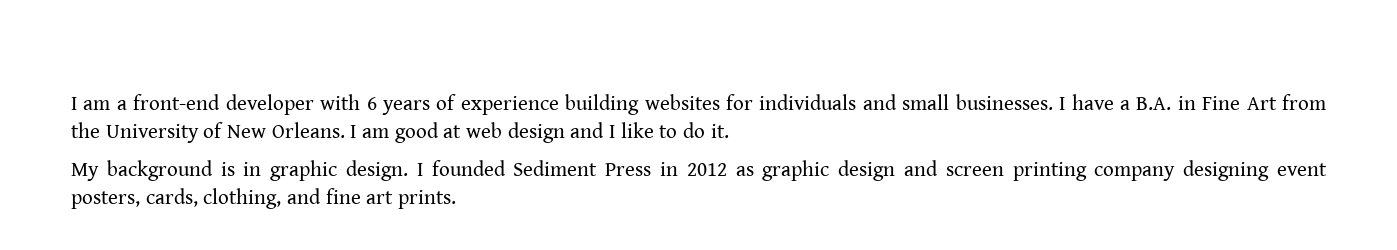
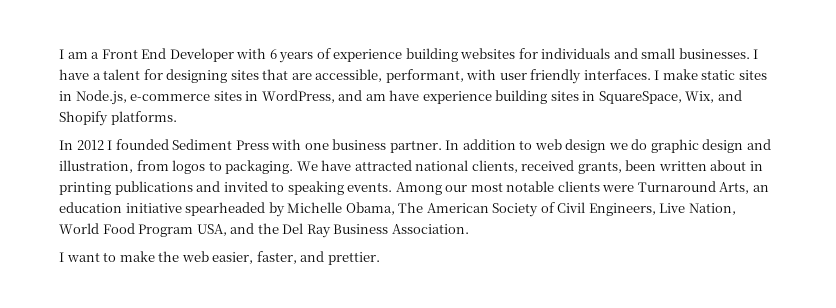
[133,94,314,115] front-end developer -> [101,48,234,62] Front End Developer
[1136,94,1327,110] [71,122,729,143] [71,160,1327,181] [71,188,457,209] B.A. in Fine Art from the University of New Orleans. I am good at web design and I like to do it. // My background is in graphic design. I founded Sediment Press in 2012 as graphic design and screen printing company designing event posters, cards, clothing, and fine art prints. -> [103,69,767,84] [59,90,742,105] [59,111,177,126] [59,139,771,153] [59,160,763,174] [59,181,769,195] [59,202,736,217] [59,223,469,238] [59,251,380,265] talent for designing sites that are accessible, performant, with user friendly interfaces. I make static sites in Node.js, e-commerce sites in WordPress, and am have experience building sites in SquareSpace, Wix, and Shopify platforms. // In 2012 I founded Sediment Press with one business partner. In addition to web design we do graphic design and illustration, from logos to packaging. We have attracted national clients, received grants, been written about in printing publications and invited to speaking events. Among our most notable clients were Turnaround Arts, an education initiative spearheaded by Michelle Obama, The American Society of Civil Engineers, Live Nation, World Food Program USA, and the Del Ray Business Association. // I want to make the web easier, faster, and prettier.

